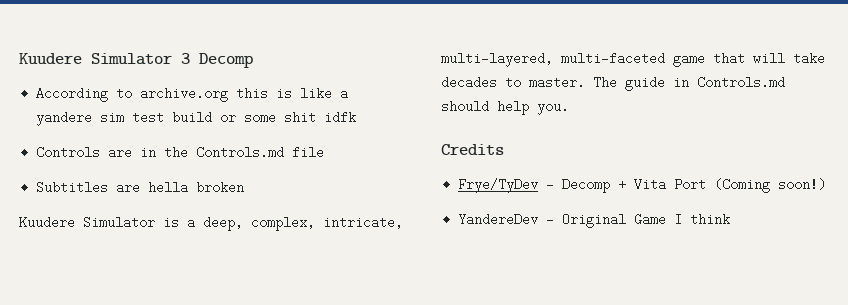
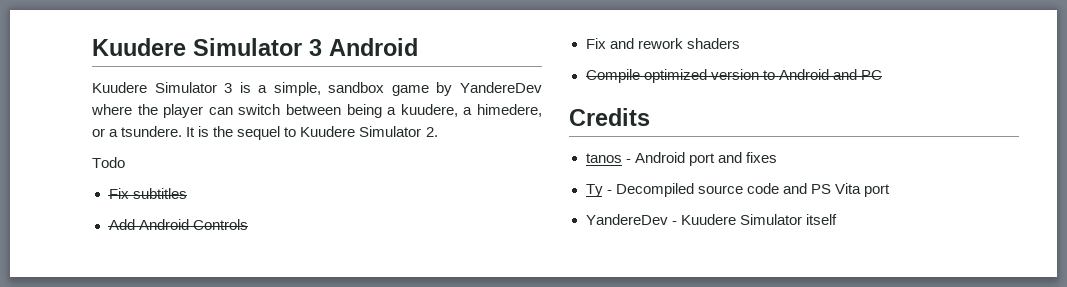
[19,53,253,68] [36,87,349,102] [36,111,357,126] [36,146,325,159] [36,181,245,194] [19,216,155,229] Kuudere Simulator 3 Decomp // According to archive.org this is like a yandere sim test build or some shit idfk // Controls are in the Controls.md file // Subtitles are hella broken // Kuudere Simulator -> [92,38,418,56] [92,82,233,93] Kuudere Simulator 3 Android // Kuudere Simulator 3
[203,216,403,231] [441,52,825,67] [441,76,785,91] [441,100,569,115] [441,144,504,155] [458,178,827,193] [458,213,731,228] deep, complex, intricate, multi-layered, multi-faceted game that will take decades to master. The guide in Controls.md should help you. // Credits // Frye/TyDev - Decomp + Vita Port (Coming soon!) // YandereDev - Original Game I think -> [273,82,542,96] [91,104,542,118] [92,126,438,140] [92,157,125,168] [108,188,187,199] [108,219,248,230] [585,38,740,49] [585,69,882,83] [569,108,650,126] [585,152,777,166] [585,183,890,197] [585,214,837,225] simple, sandbox game by YandereDev where the player can switch between being a kuudere, a himedere, or a tsundere. It is the sequel to Kuudere Simulator 2. // Todo // Fix subtitles // Add Android Controls // Fix and rework shaders // Compile optimized version to Android and PC // Credits // tanos - Android port and fixes // Ty - Decompiled source code and PS Vita port // YandereDev - Kuudere Simulator itself

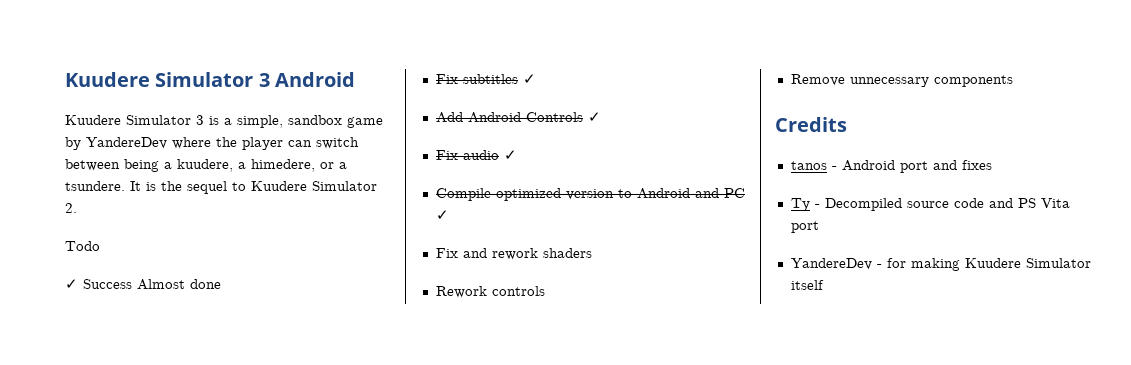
(125, 162) none -> [65,279,221,290] // ✓ Success Almost done
(187, 193) none -> [522,74,536,84] ✓
[585,38,740,49] // Fix and rework shaders -> [587,112,601,122] [435,150,517,160] ✓ // Fix audio ✓
(882, 75) none -> [435,210,449,220] [435,248,592,260] [435,286,545,298] [790,74,1013,87] ✓ // Fix and rework shaders // Rework controls // Remove unnecessary components
(677, 223) none -> [886,258,960,271] for making

